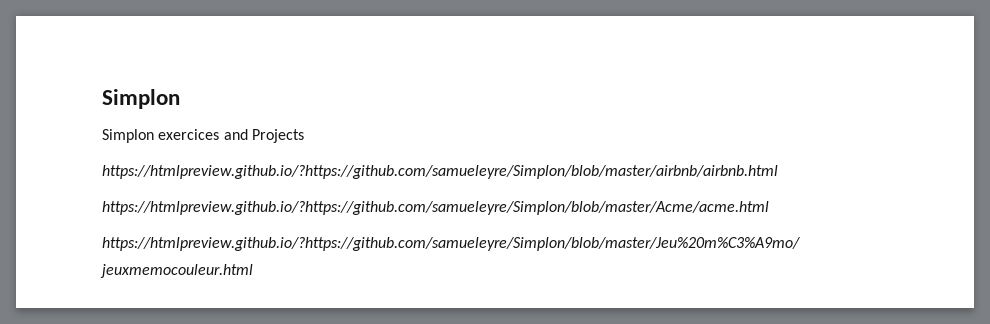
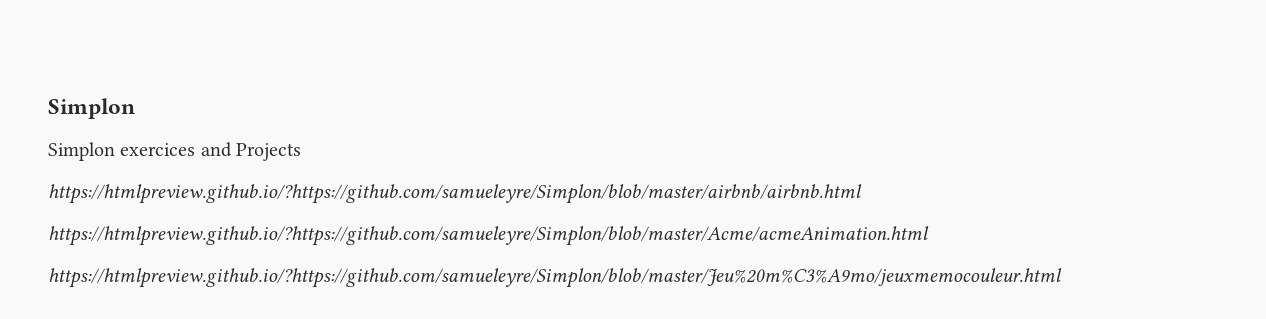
[102,201,769,215] https://htmlpreview.github.io/?https://github.com/samueleyre/Simplon/blob/master/Acme/acme.html -> [48,226,929,246] https://htmlpreview.github.io/?https://github.com/samueleyre/Simplon/blob/master/Acme/acmeAnimation.html

